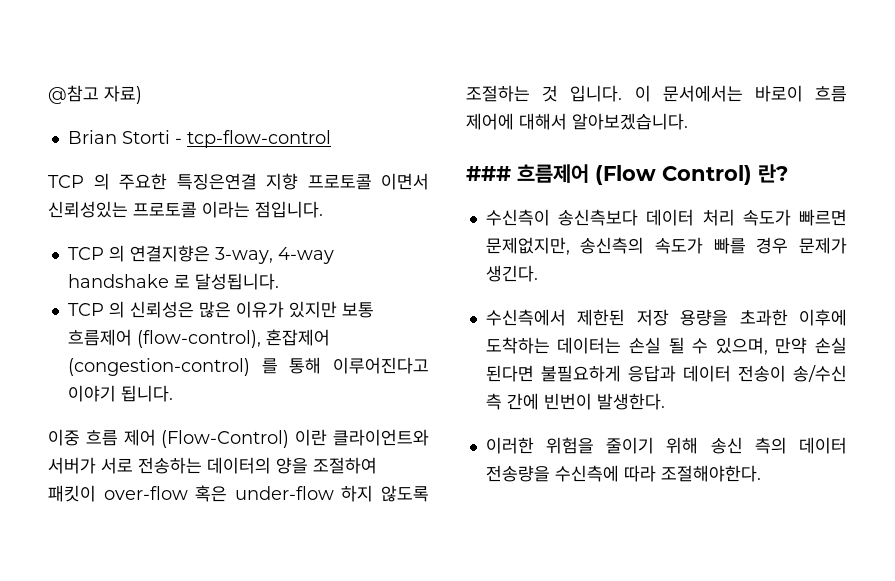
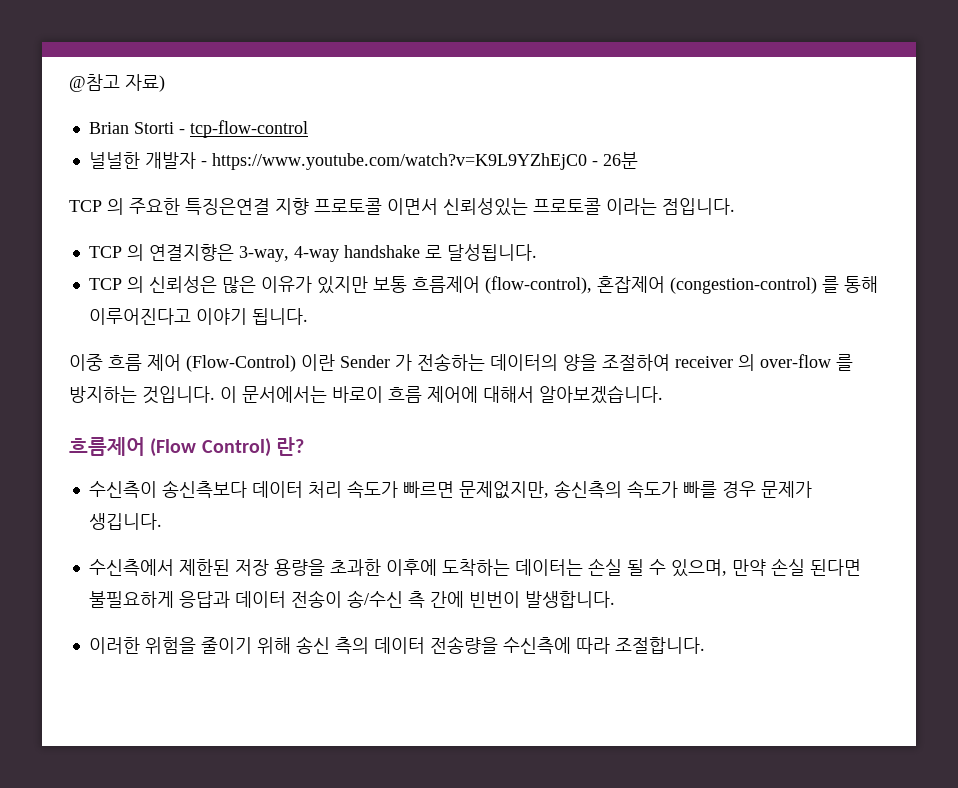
(331, 139) none -> [88,152,638,170] // 널널한 개발자 - https://www.youtube.com/watch?v=K9L9YZhEjC0 - 26분
[333,429,429,446] [48,457,133,474] 클라이언트와 서버가 서로 -> [340,354,412,371] Sender 가
[48,485,429,502] [466,85,623,102] 패킷이 over-flow 혹은 under-flow 하지 않도록 조절하는 것 입니다. -> [675,354,853,371] [69,386,215,404] receiver 의 over-flow 를 방지하는 것입니다.
[466,166,511,181] ### -> (663, 394) none
[485,265,538,282] 생긴다. -> [88,513,162,530] 생깁니다.
[596,393,665,410] 발생한다. -> [524,591,615,608] 발생합니다.
[660,465,761,482] 조절해야한다. -> [614,637,705,654] 조절합니다.

